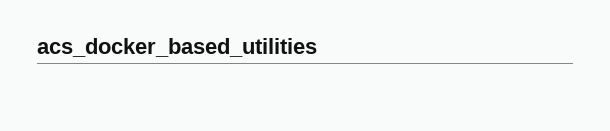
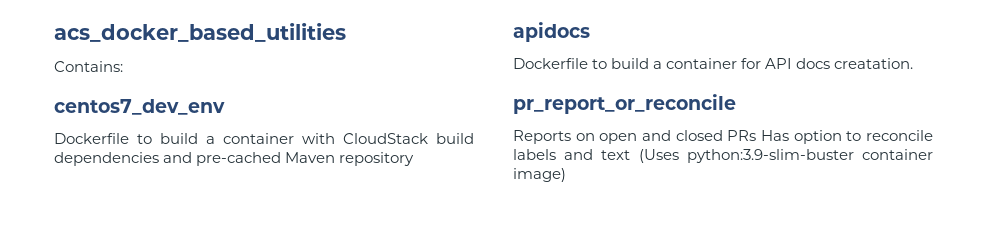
(317, 47) none -> [54,61,123,72] [54,99,225,115] [54,133,474,144] [54,152,415,166] [513,22,590,42] [513,58,914,69] [513,94,736,114] [513,130,933,144] [513,149,933,163] [513,168,566,182] // Contains: // centos7_dev_env // Dockerfile to build a container with CloudStack build dependencies and pre-cached Maven repository // apidocs // Dockerfile to build a container for API docs creatation. // pr_report_or_reconcile // Reports on open and closed PRs Has option to reconcile labels and text (Uses python:3.9-slim-buster container image)

